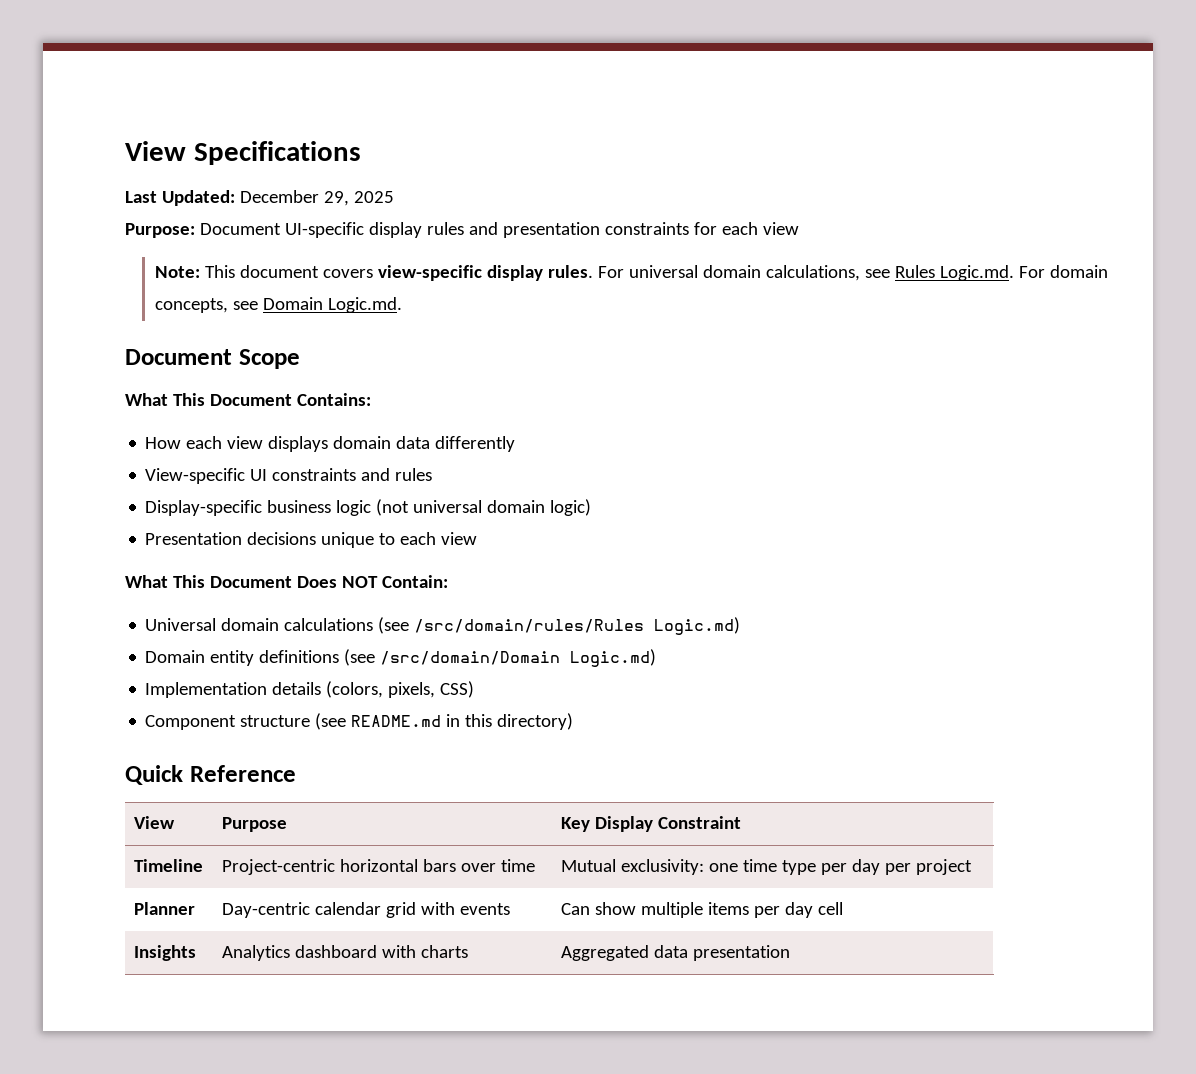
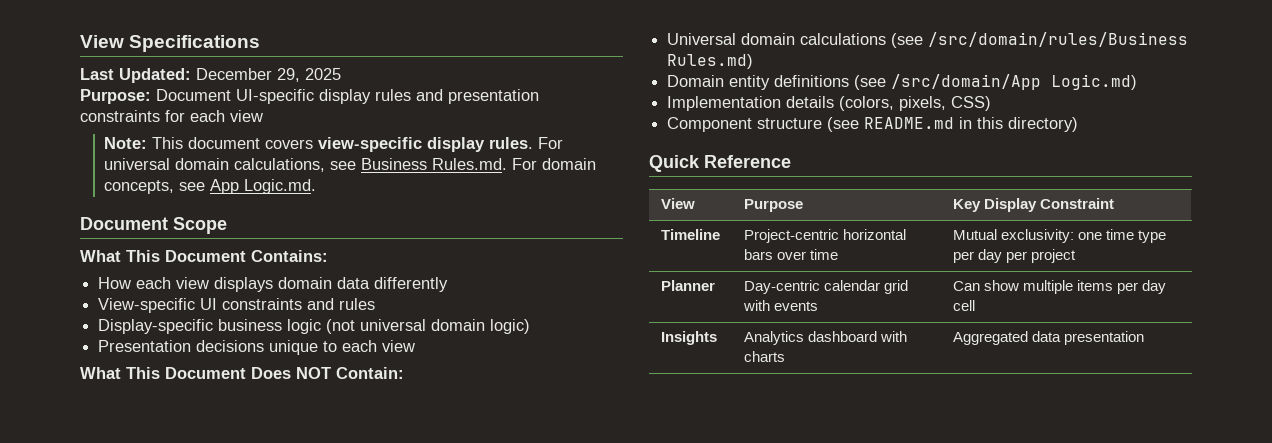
[895,265,1015,281] Rules Logic.md. -> [361,158,508,170] Business Rules.md.
[263,297,324,310] Domain -> [210,179,240,194] App
[414,617,741,635] /src/domain/rules/Rules Logic.md) -> [928,32,1189,47] [667,54,754,69] /src/domain/rules/Business Rules.md)
[380,651,561,665] /src/domain/Domain -> [891,74,1042,90] /src/domain/App

